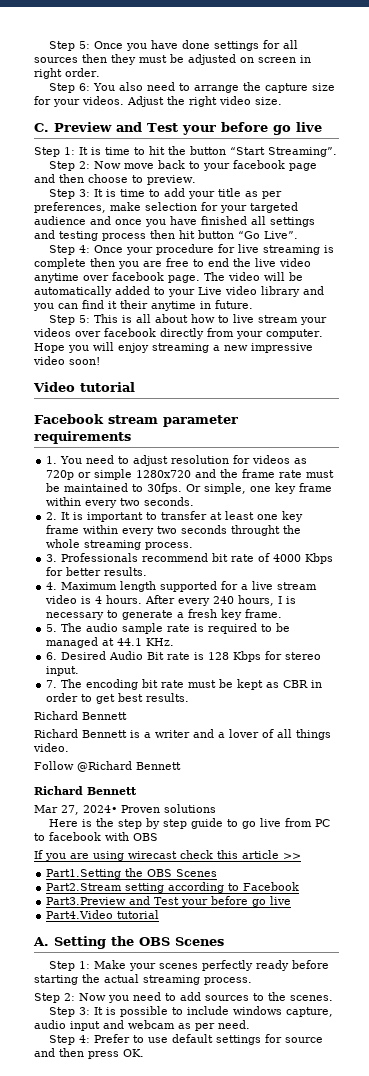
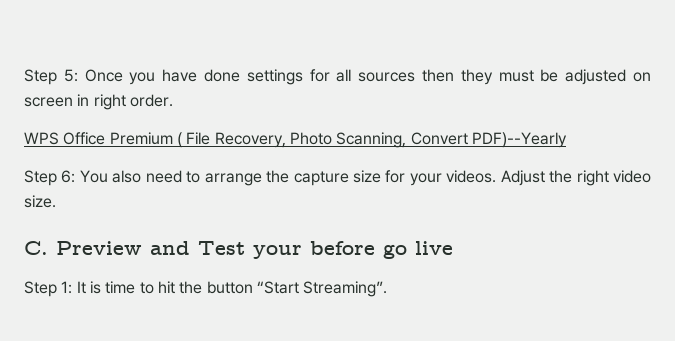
(100, 72) none -> [24,132,567,148] // WPS Office Premium ( File Recovery, Photo Scanning, Convert PDF)--Yearly
[48,160,317,171] [34,174,196,185] [48,188,282,199] [34,202,298,213] [34,216,315,227] [34,230,298,241] [48,244,334,255] [34,258,311,269] [34,272,303,283] [34,286,324,297] [33,300,253,311] [48,314,327,325] [33,328,323,339] [34,342,313,353] [33,356,100,365] [33,382,135,392] [34,414,238,427] [34,431,131,444] [46,455,308,466] [46,469,335,480] [46,483,333,494] [46,497,195,508] [46,511,304,522] [46,525,302,536] [46,539,194,550] [46,553,334,564] [46,567,148,576] [46,581,318,592] [45,595,297,606] [46,609,283,620] [46,623,291,634] [46,637,175,648] [46,651,322,662] [46,666,80,676] [46,679,323,690] [46,693,190,704] [34,711,127,720] [34,729,331,740] [33,743,69,752] [34,761,181,772] [34,786,137,795] [34,804,216,815] [48,818,330,829] [34,832,158,841] [34,850,301,861] [46,868,218,879] [46,882,300,893] [46,896,292,907] [46,910,160,919] [33,936,224,949] [48,960,329,971] [34,974,252,985] [34,992,333,1003] [48,1006,333,1017] [34,1020,250,1031] [48,1034,323,1045] [34,1048,144,1059] // Step 2: Now move back to your facebook page and then choose to preview. // Step 3: It is time to add your title as per preferences, make selection for your targeted audience and once you have finished all settings and testing process then hit button “Go Live”. // Step 4: Once your procedure for live streaming is complete then you are free to end the live video anytime over facebook page. The video will be automatically added to your Live video library and you can find it their anytime in future. // Step 5: This is all about how to live stream your videos over facebook directly from your computer. Hope you will enjoy streaming a new impressive video soon! // Video tutorial // Facebook stream parameter requirements // 1. You need to adjust resolution for videos as 720p or simple 1280x720 and the frame rate must be maintained to 30fps. Or simple, one key frame within every two seconds. // 2. It is important to transfer at least one key frame within every two seconds throught the whole streaming process. // 3. Professionals recommend bit rate of 4000 Kbps for better results. // 4. Maximum length supported for a live stream video is 4 hours. After every 240 hours, I is necessary to generate a fresh key frame. // 5. The audio sample rate is required to be managed at 44.1 KHz. // 6. Desired Audio Bit rate is 128 Kbps for stereo input. // 7. The encoding bit rate must be kept as CBR in order to get best results. // Richard Bennett // Richard Bennett is a writer and a lover of all things video. // Follow @Richard Bennett // Richard Bennett // Mar 27, 2024• Proven solutions // Here is the step by step guide to go live from PC to facebook with OBS // If you are using wirecast check this article >> // Part1.Setting the OBS Scenes // Part2.Stream setting according to Facebook // Part3.Preview and Test your before go live // Part4.Video tutorial // A. Setting the OBS Scenes // Step 1: Make your scenes perfectly ready before starting the actual streaming process. // Step 2: Now you need to add sources to the scenes. // Step 3: It is possible to include windows capture, audio input and webcam as per need. // Step 4: Prefer to use default settings for source and then press OK. -> (388, 289) none

